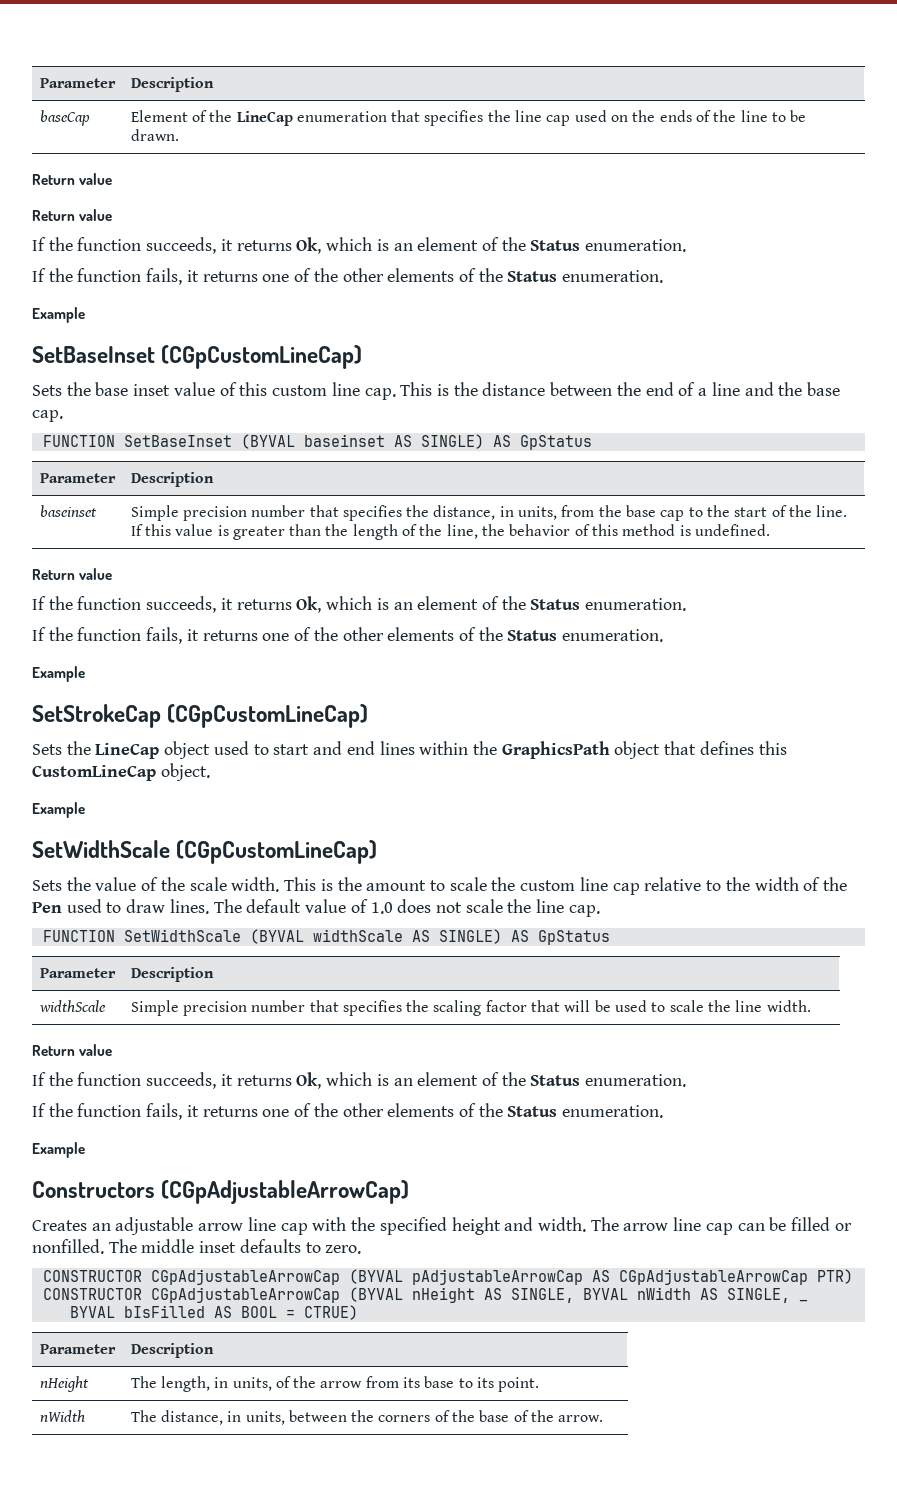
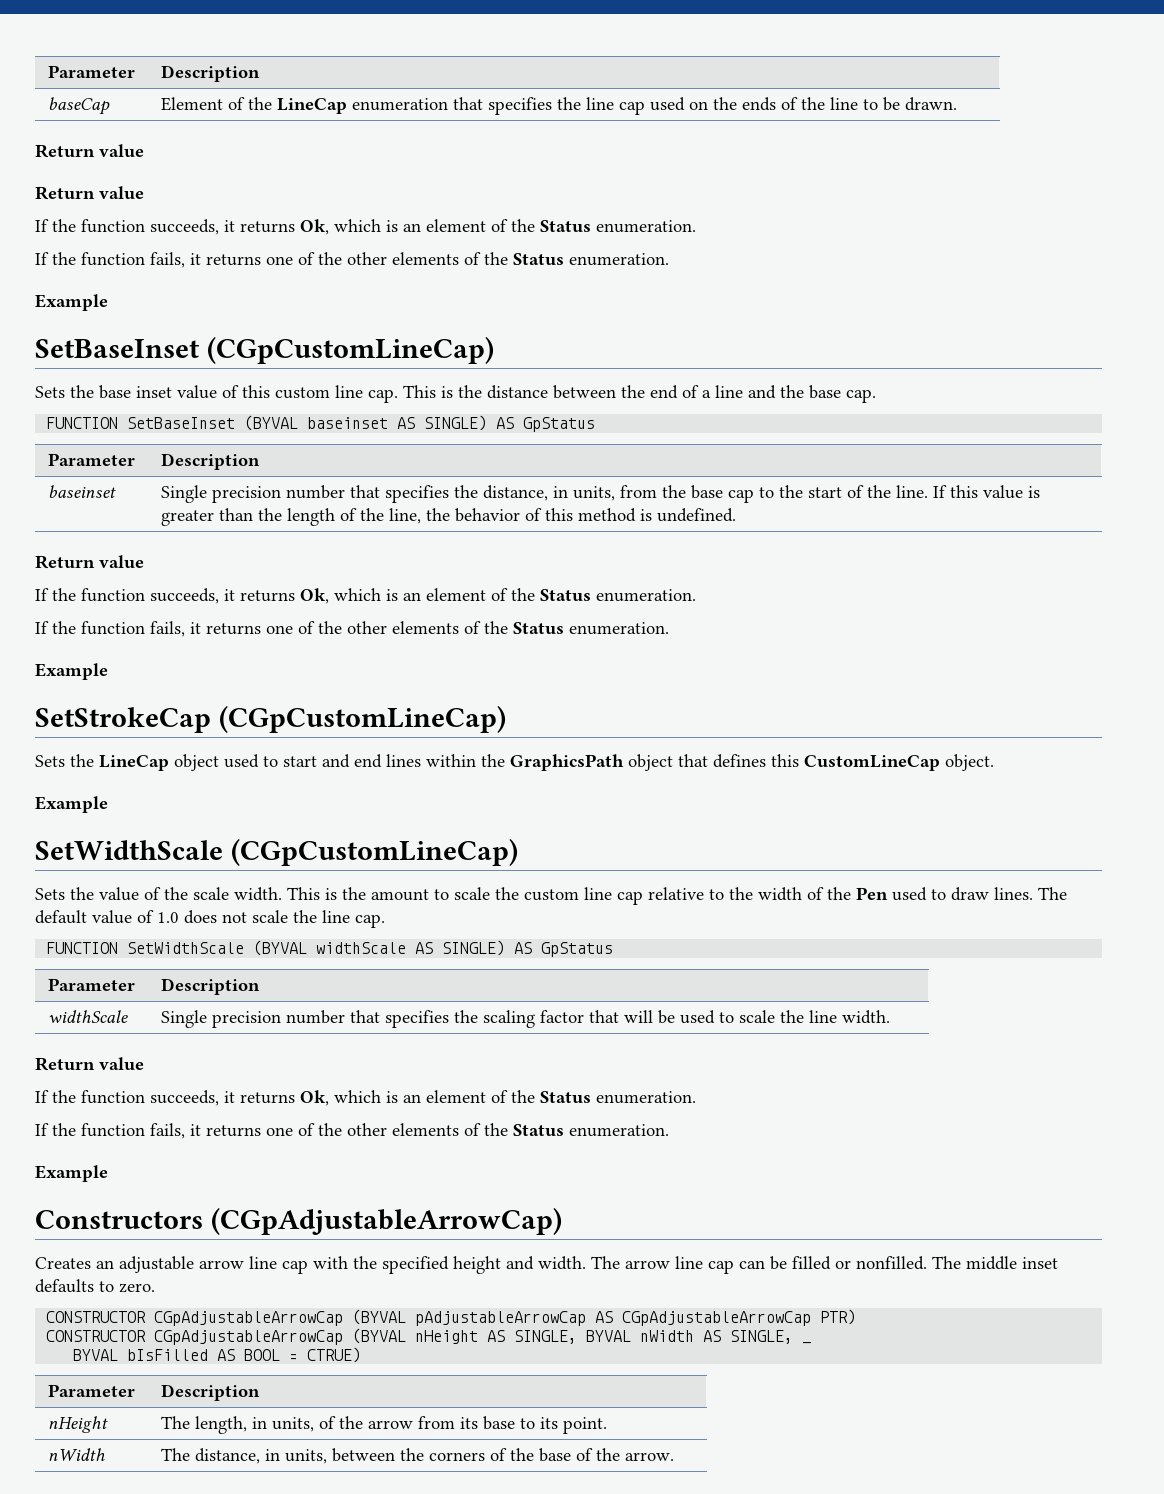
[130,505,179,521] Simple -> [160,485,207,503] Single
[130,1000,179,1016] Simple -> [160,1010,207,1028] Single

